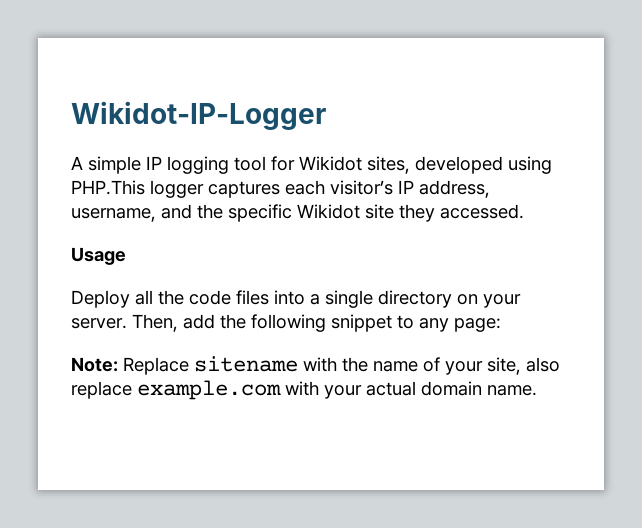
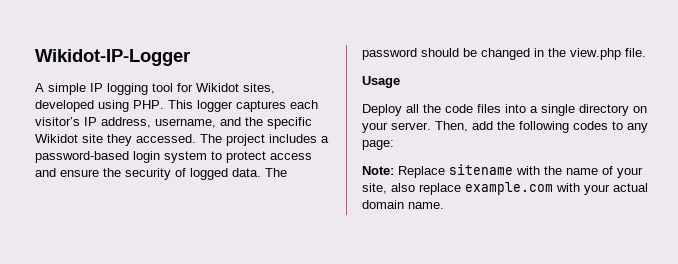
[71,180,145,195] PHP.This -> [133,100,193,109] PHP. This
(524, 211) none -> [200,134,329,146] [35,151,312,163] [35,168,287,180] [362,48,646,60] The project includes a password-based login system to protect access and ensure the security of logged data. The password should be changed in the view.php file.
[331,314,392,332] snippet -> [573,121,608,130] codes

